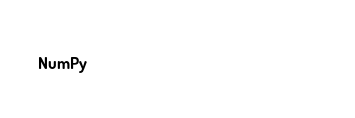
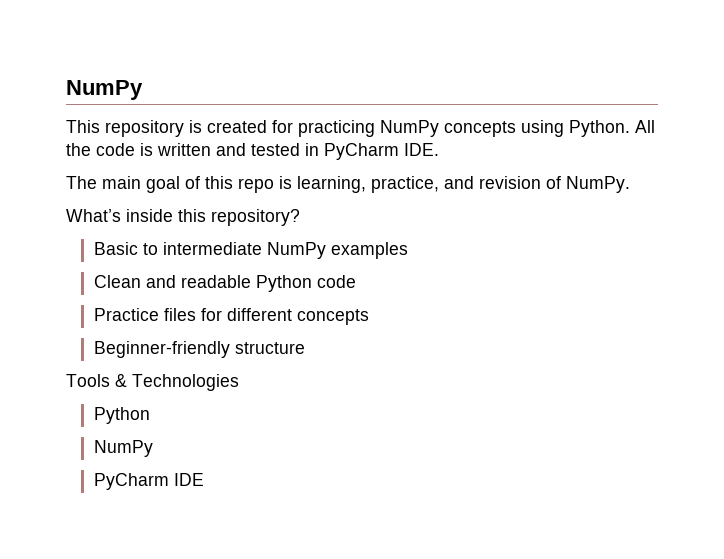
[38,57,87,73] NumPy -> [66,80,143,100] [66,120,655,137] [66,143,439,160] [66,176,630,193] [66,209,300,226] [93,242,408,259] [93,275,356,292] [93,308,369,325] [93,341,305,358] [66,374,239,391] [93,407,150,424] [93,440,153,457] [93,473,204,490] NumPy // This repository is created for practicing NumPy concepts using Python. All the code is written and tested in PyCharm IDE. // The main goal of this repo is learning, practice, and revision of NumPy. // What’s inside this repository? // Basic to intermediate NumPy examples // Clean and readable Python code // Practice files for different concepts // Beginner-friendly structure // Tools & Technologies // Python // NumPy // PyCharm IDE

